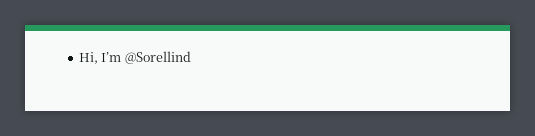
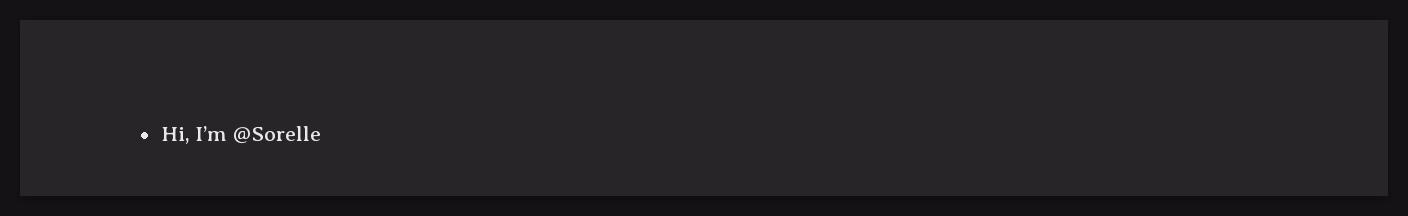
[124,51,191,64] @Sorellind -> [233,126,322,144] @Sorelle

